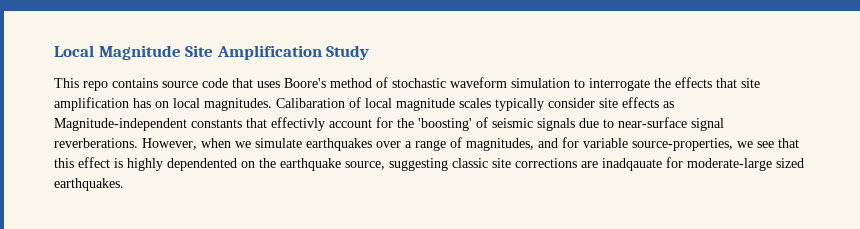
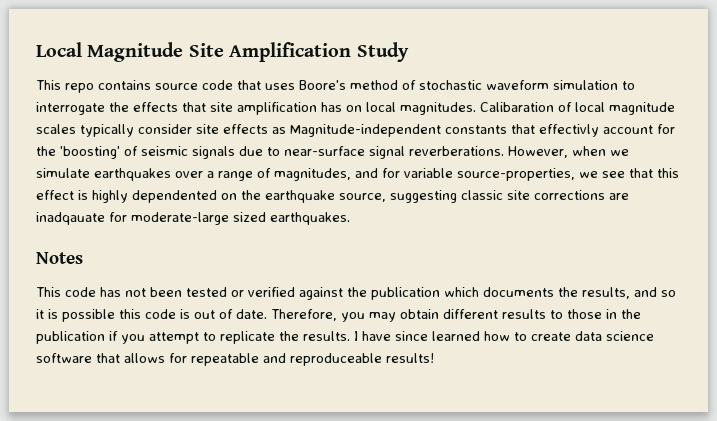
(124, 184) none -> [36,252,83,264] [36,287,676,300] [36,309,641,322] [36,331,654,344] [36,353,434,366] // Notes // This code has not been tested or verified against the publication which documents the results, and so it is possible this code is out of date. Therefore, you may obtain different results to those in the publication if you attempt to replicate the results. I have since learned how to create data science software that allows for repeatable and reproduceable results!

